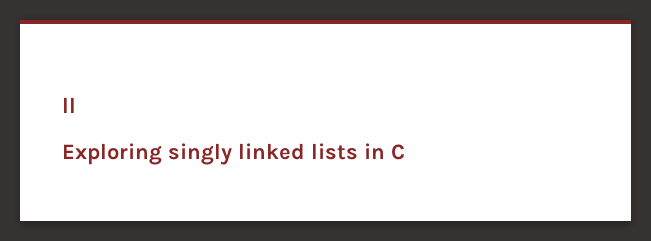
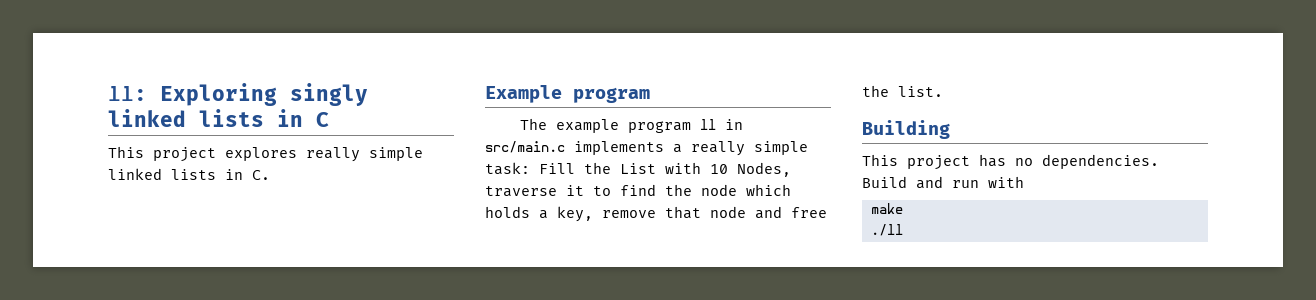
[62,97,76,113] ll // -> [108,86,147,101] ll:
(405, 152) none -> [108,146,423,162] [108,168,270,180] [485,85,650,103] [519,118,743,133] [485,141,808,156] [485,162,791,177] [485,184,791,197] [485,206,827,222] [862,85,943,97] [862,120,950,139] [862,154,1159,170] [862,176,1024,189] [870,203,903,214] [870,224,903,236] // This project explores really simple linked lists in C. // Example program // The example program ll in src/main.c implements a really simple task: Fill the List with 10 Nodes, traverse it to find the node which holds a key, remove that node and free the list. // Building // This project has no dependencies. Build and run with // make // ./ll

